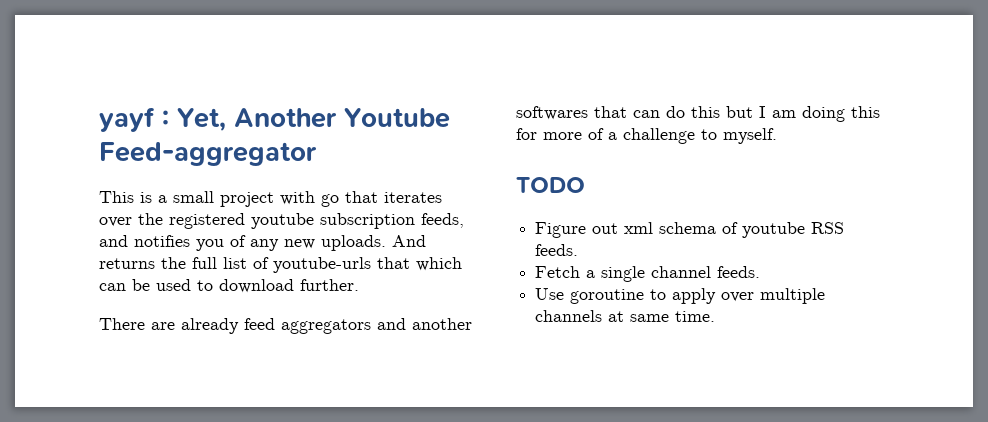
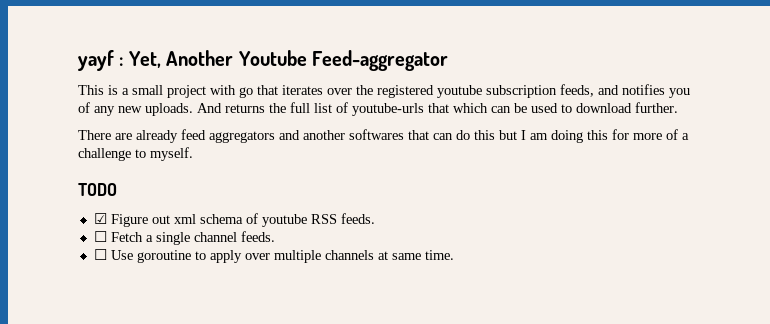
(585, 185) none -> [93,213,107,224] ☑
(579, 250) none -> [93,231,107,242] ☐
(761, 272) none -> [93,249,107,260] ☐

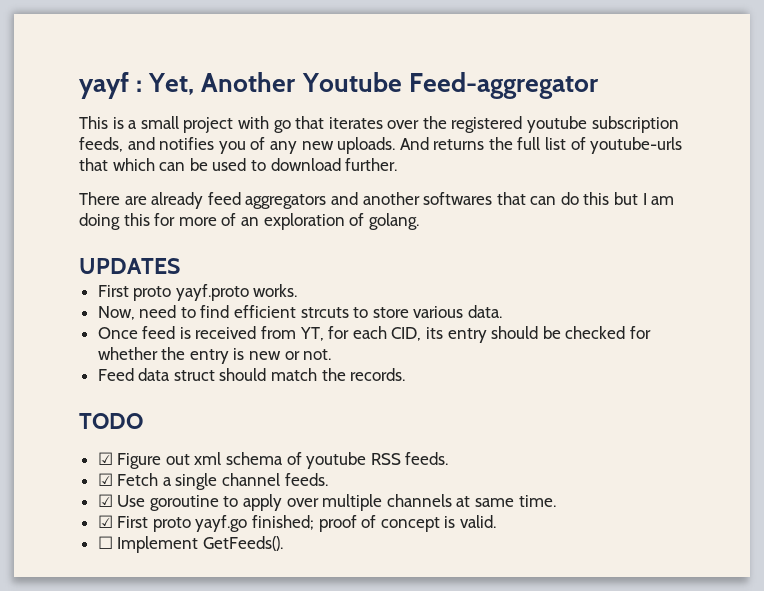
[682,133,689,140] [78,147,193,161] a challenge to myself. -> [240,213,419,230] [79,258,180,274] [97,284,298,301] [97,305,503,320] [97,326,651,343] [97,347,332,364] [97,368,406,381] an exploration of golang. // UPDATES // First proto yayf.proto works. // Now, need to find efficient strcuts to store various data. // Once feed is received from YT, for each CID, its entry should be checked for whether the entry is new or not. // Feed data struct should match the records.
[93,231,107,242] ☐ -> [97,473,113,486] ☑
[93,249,107,260] ☐ -> [97,494,113,507] ☑
(454, 255) none -> [97,515,497,532] [97,536,283,553] // ☑ First proto yayf.go finished; proof of concept is valid. // ☐ Implement GetFeeds().

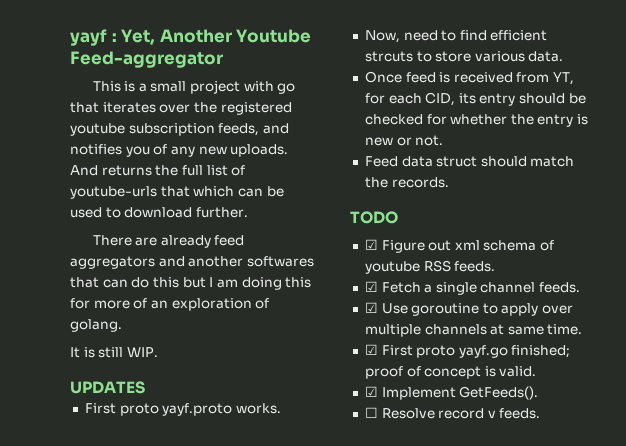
(419, 221) none -> [70,347,158,358] // It is still WIP.
[97,536,113,549] ☐ -> [364,386,378,397] ☑
(283, 543) none -> [364,407,541,419] // ☐ Resolve record v feeds.

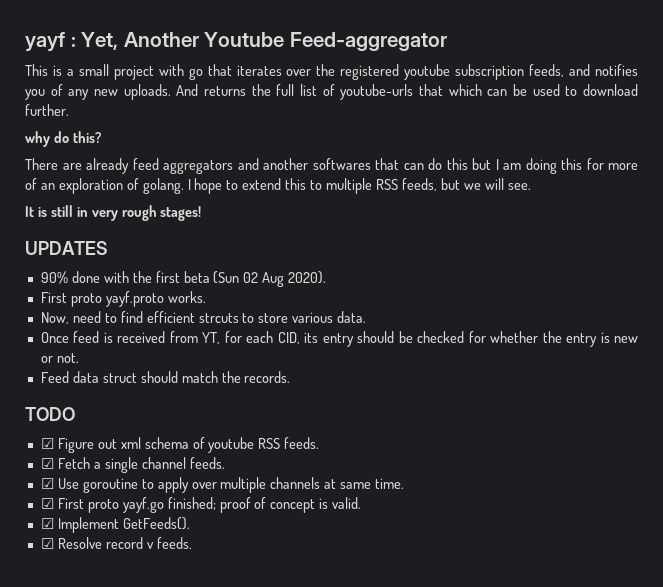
(248, 212) none -> [25,131,101,147] // why do this?
[70,347,158,358] [70,381,145,394] // It is still WIP. // UPDATES -> [187,178,531,194] [25,205,202,221] [25,241,108,255] [40,271,327,287] I hope to extend this to multiple RSS feeds, but we will see. // It is still in very rough stages! // UPDATES // 90% done with the first beta (Sun 02 Aug 2020).
[364,407,378,418] ☐ -> [40,538,54,549] ☑

